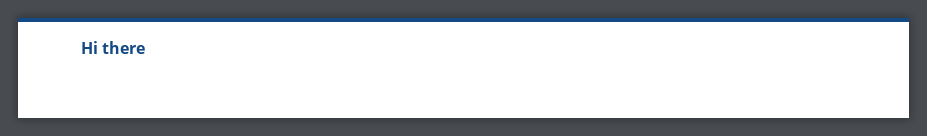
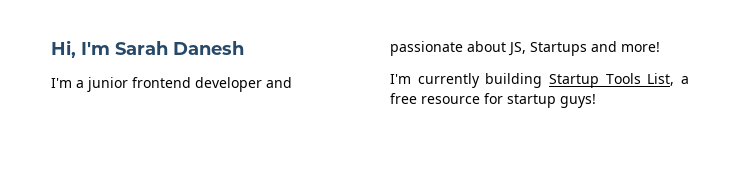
[81,41,146,54] Hi there -> [51,40,244,58] [51,77,292,92] [390,41,660,56] [390,73,689,88] [390,93,596,108] Hi, I'm Sarah Danesh // I'm a junior frontend developer and passionate about JS, Startups and more! // I'm currently building Startup Tools List, a free resource for startup guys!

